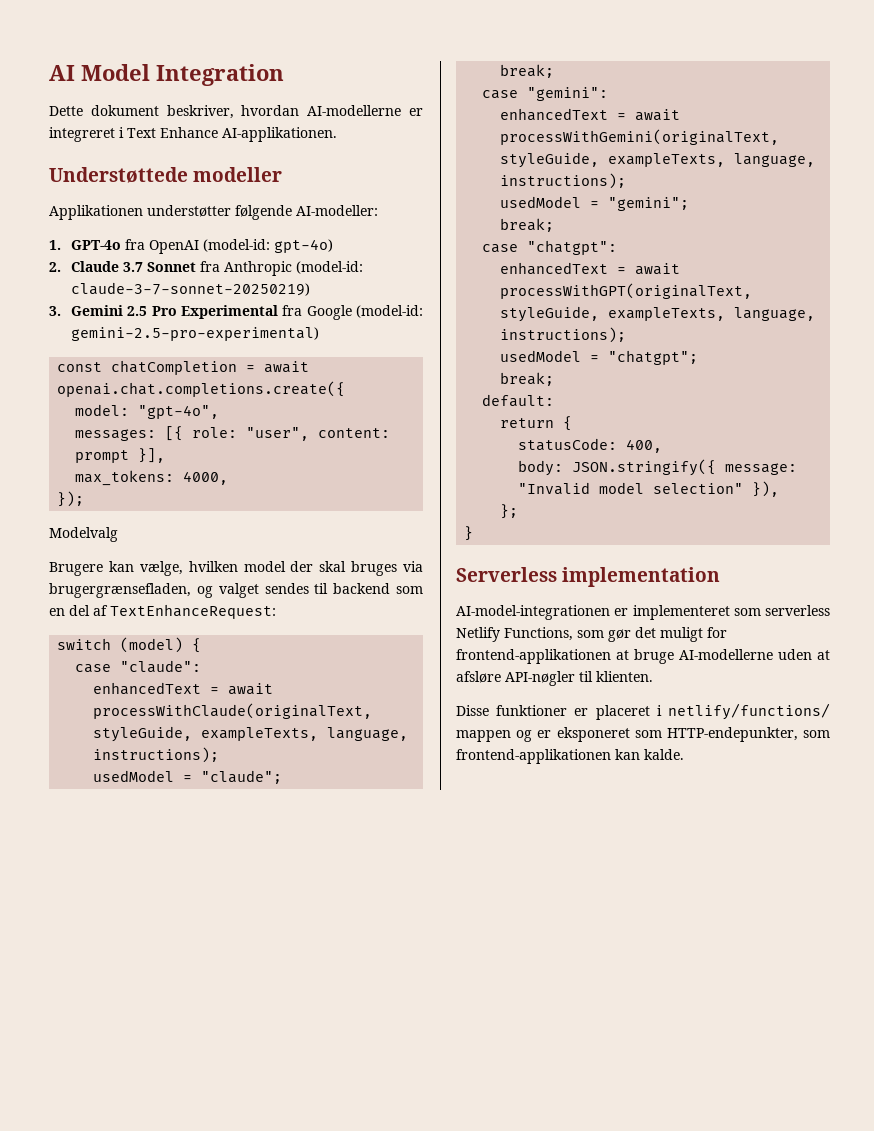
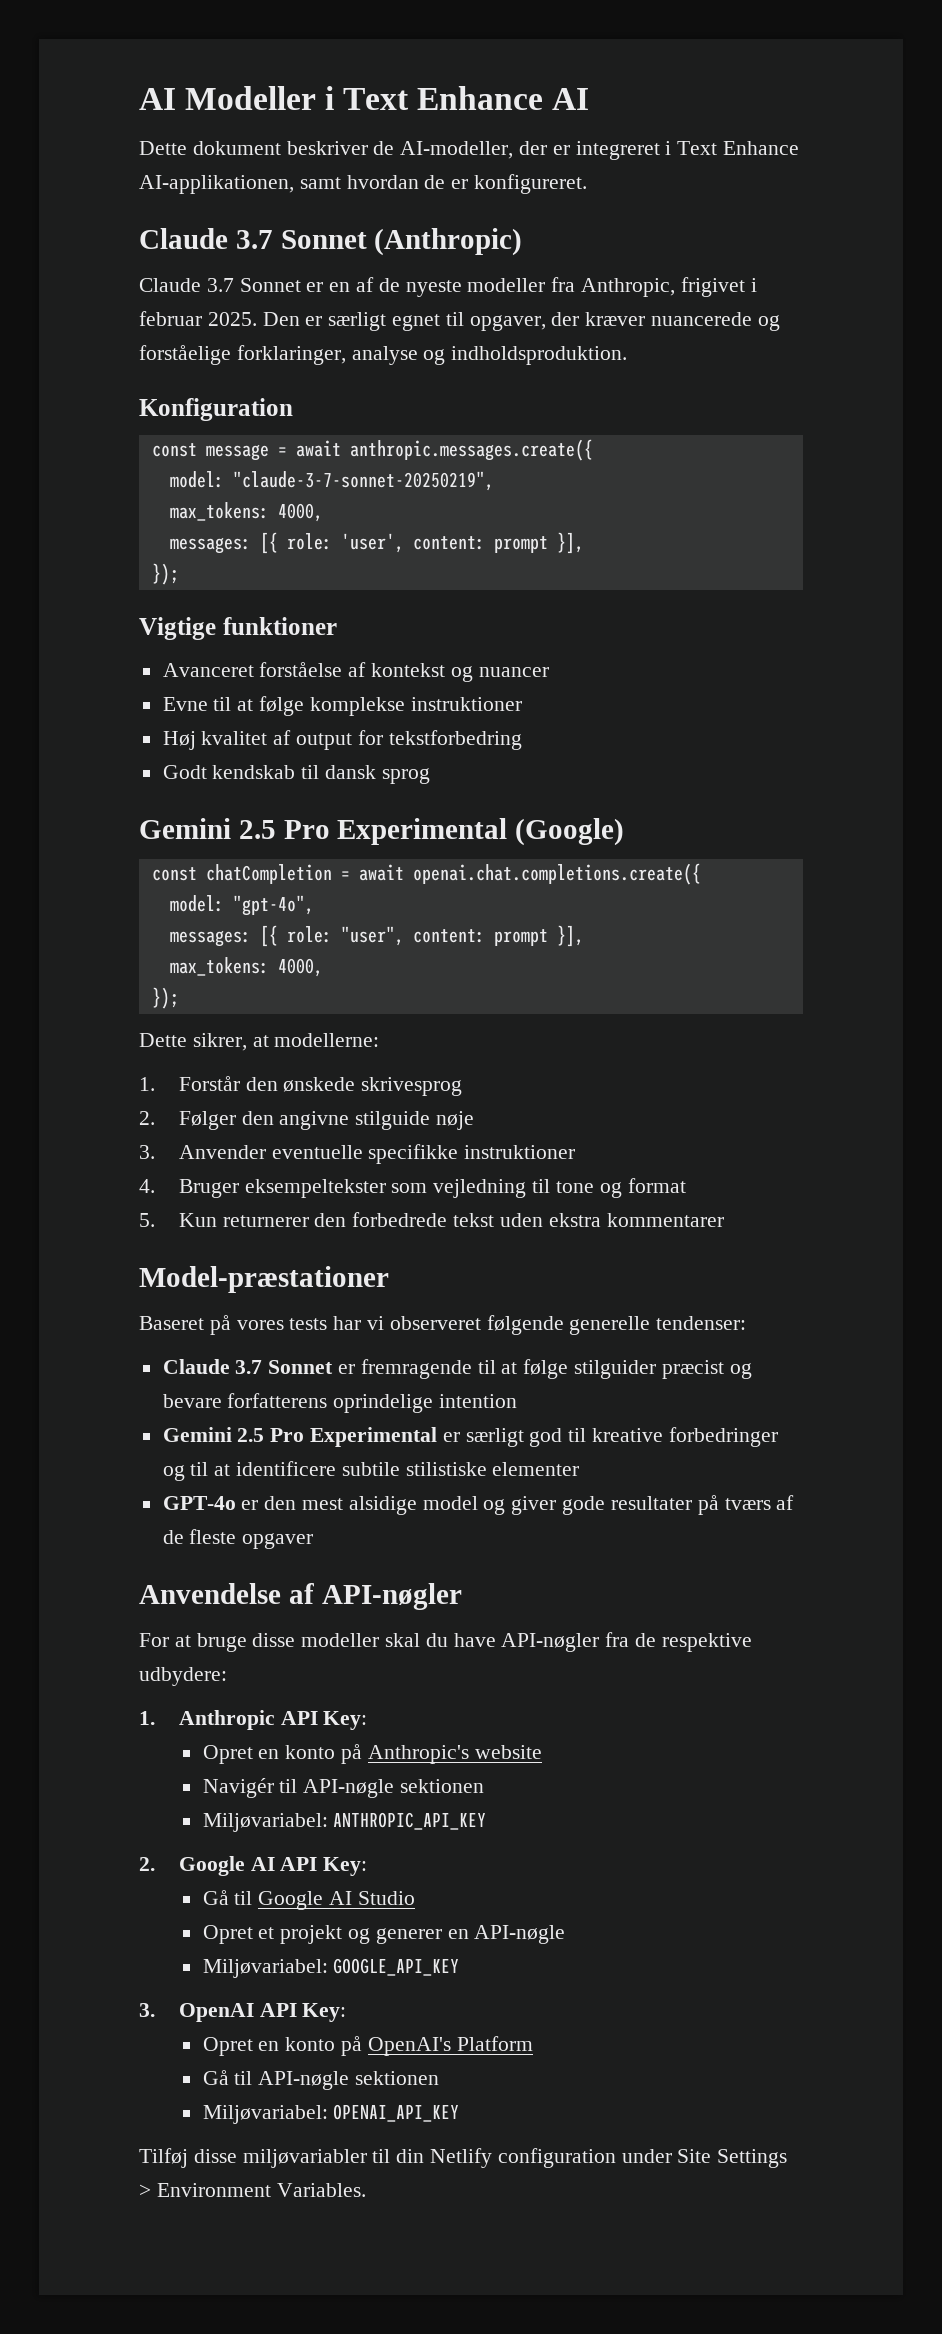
[49,64,284,86] [49,105,402,119] AI Model Integration // Dette dokument beskriver, hvordan AI-modellerne -> [139,86,590,110] [139,141,548,159] AI Modeller i Text Enhance AI // Dette dokument beskriver de AI-modeller, der
[222,127,337,142] [49,167,283,183] [49,205,378,220] [49,239,334,254] [49,261,364,276] [71,282,311,296] [49,305,423,320] [71,327,320,341] AI-applikationen. // Understøttede modeller // Applikationen understøtter følgende AI-modeller: // 1. GPT-4o fra OpenAI (model-id: gpt-4o) // 2. Claude 3.7 Sonnet fra Anthropic (model-id: claude-3-7-sonnet-20250219) // 3. Gemini 2.5 Pro Experimental fra Google (model-id: gemini-2.5-pro-experimental) -> [139,174,588,194] [139,228,523,256] [139,277,757,297] [139,311,780,331] [139,345,628,365] [139,398,293,421] [151,439,593,461] [169,471,494,491] [169,502,323,522] [169,532,584,554] [151,563,179,585] [139,617,337,640] [162,662,549,682] [162,696,522,716] [162,730,522,750] [162,765,430,784] [139,818,625,846] AI-applikationen, samt hvordan de er konfigureret. // Claude 3.7 Sonnet (Anthropic) // Claude 3.7 Sonnet er en af de nyeste modeller fra Anthropic, frigivet i februar 2025. Den er særligt egnet til opgaver, der kræver nuancerede og forståelige forklaringer, analyse og indholdsproduktion. // Konfiguration // const message = await anthropic.messages.create({ // model: "claude-3-7-sonnet-20250219", // max_tokens: 4000, // messages: [{ role: 'user', content: prompt }], // }); // Vigtige funktioner // Avanceret forståelse af kontekst og nuancer // Evne til at følge komplekse instruktioner // Høj kvalitet af output for tekstforbedring // Godt kendskab til dansk sprog // Gemini 2.5 Pro Experimental (Google)
[49,527,118,542] [49,561,423,576] [49,583,423,598] [49,604,276,619] [57,637,202,653] [75,660,202,673] [93,682,274,695] [93,703,373,719] [93,726,409,742] [93,747,220,763] [93,770,283,784] [500,64,555,78] [482,87,609,101] [500,108,681,121] [500,129,780,145] [500,152,816,168] [500,173,627,189] [500,196,690,211] [500,218,555,232] [482,240,618,255] [500,262,681,275] [500,283,753,299] [500,306,816,322] [500,327,627,343] [500,350,699,365] [500,372,555,386] [482,394,555,407] [500,416,573,431] [518,438,663,453] [518,459,798,476] [518,481,780,497] [500,504,519,519] [464,526,474,541] [456,567,721,587] [456,605,830,620] [456,627,727,642] [456,649,830,664] [456,671,653,686] [456,703,830,720] [456,727,830,742] [456,749,684,764] Modelvalg // Brugere kan vælge, hvilken model der skal bruges via brugergrænsefladen, og valget sendes til backend som en del af TextEnhanceRequest: // switch (model) { // case "claude": // enhancedText = await processWithClaude(originalText, styleGuide, exampleTexts, language, instructions); // usedModel = "claude"; // break; // case "gemini": // enhancedText = await processWithGemini(originalText, styleGuide, exampleTexts, language, instructions); // usedModel = "gemini"; // break; // case "chatgpt": // enhancedText = await processWithGPT(originalText, styleGuide, exampleTexts, language, instructions); // usedModel = "chatgpt"; // break; // default: // return { // statusCode: 400, // body: JSON.stringify({ message: "Invalid model selection" }), // }; // } // Serverless implementation // AI-model-integrationen er implementeret som serverless Netlify Functions, som gør det muligt for frontend-applikationen at bruge AI-modellerne uden at afsløre API-nøgler til klienten. // Disse funktioner er placeret i netlify/functions/ mappen og er eksponeret som HTTP-endepunkter, som frontend-applikationen kan kalde. -> [139,1033,380,1051] [139,1076,463,1096] [139,1111,475,1130] [139,1144,576,1164] [139,1178,686,1198] [139,1212,724,1227] [139,1266,389,1293] [139,1315,747,1335] [162,1359,752,1379] [162,1393,518,1413] [162,1427,778,1447] [162,1461,580,1481] [162,1495,795,1515] [162,1529,314,1549] [139,1583,462,1610] [139,1632,752,1652] [139,1667,227,1686] [139,1710,368,1730] [202,1744,542,1764] [202,1778,484,1798] [202,1812,487,1832] [139,1856,368,1876] [202,1890,415,1910] [202,1925,566,1944] [202,1958,460,1978] [139,2003,347,2022] [202,2036,533,2056] [202,2070,439,2090] [202,2104,460,2124] [139,2148,788,2168] [139,2183,366,2197] Dette sikrer, at modellerne: // 1. Forstår den ønskede skrivesprog // 2. Følger den angivne stilguide nøje // 3. Anvender eventuelle specifikke instruktioner // 4. Bruger eksempeltekster som vejledning til tone og format // 5. Kun returnerer den forbedrede tekst uden ekstra kommentarer // Model-præstationer // Baseret på vores tests har vi observeret følgende generelle tendenser: // Claude 3.7 Sonnet er fremragende til at følge stilguider præcist og bevare forfatterens oprindelige intention // Gemini 2.5 Pro Experimental er særligt god til kreative forbedringer og til at identificere subtile stilistiske elementer // GPT-4o er den mest alsidige model og giver gode resultater på tværs af de fleste opgaver // Anvendelse af API-nøgler // For at bruge disse modeller skal du have API-nøgler fra de respektive udbydere: // 1. Anthropic API Key: // Opret en konto på Anthropic's website // Navigér til API-nøgle sektionen // Miljøvariabel: ANTHROPIC_API_KEY // 2. Google AI API Key: // Gå til Google AI Studio // Opret et projekt og generer en API-nøgle // Miljøvariabel: GOOGLE_API_KEY // 3. OpenAI API Key: // Opret en konto på OpenAI's Platform // Gå til API-nøgle sektionen // Miljøvariabel: OPENAI_API_KEY // Tilføj disse miljøvariabler til din Netlify configuration under Site Settings > Environment Variables.

